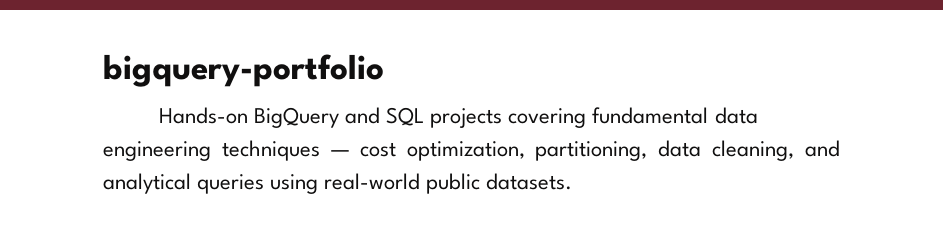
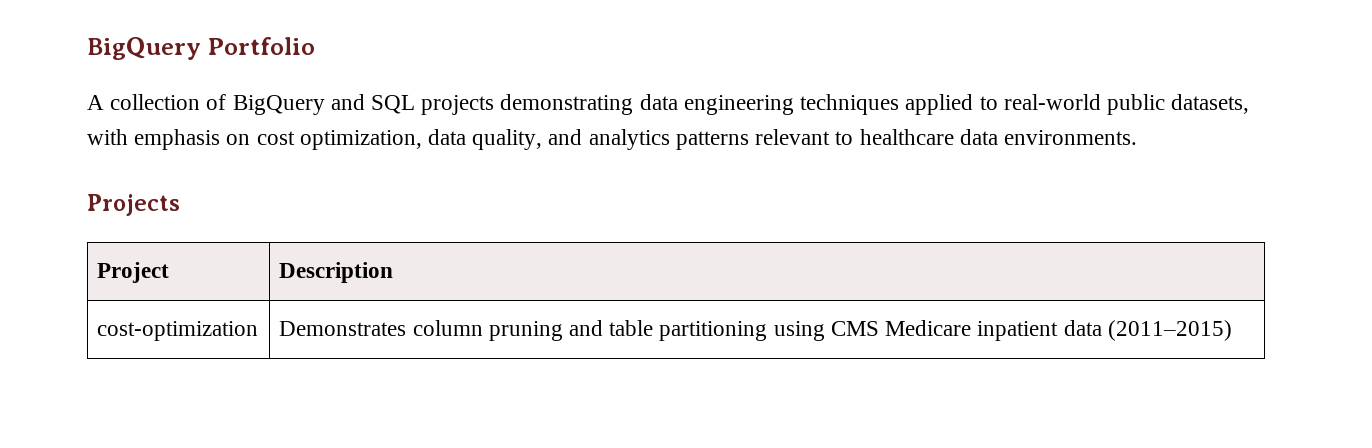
[103,54,384,87] [159,107,249,124] bigquery-portfolio // Hands-on -> [87,37,315,60] [87,94,227,110] BigQuery Portfolio // A collection of
[508,107,709,128] covering fundamental -> [500,94,634,115] demonstrating
[330,140,840,161] [103,173,573,194] — cost optimization, partitioning, data cleaning, and analytical queries using real-world public datasets. -> [905,94,1250,115] [87,129,1137,150] [87,194,180,216] [97,262,170,283] [279,262,394,283] [97,321,259,341] [279,320,1232,341] applied to real-world public datasets, with emphasis on cost optimization, data quality, and analytics patterns relevant to healthcare data environments. // Projects // Project | Description // cost-optimization | Demonstrates column pruning and table partitioning using CMS Medicare inpatient data (2011–2015)

